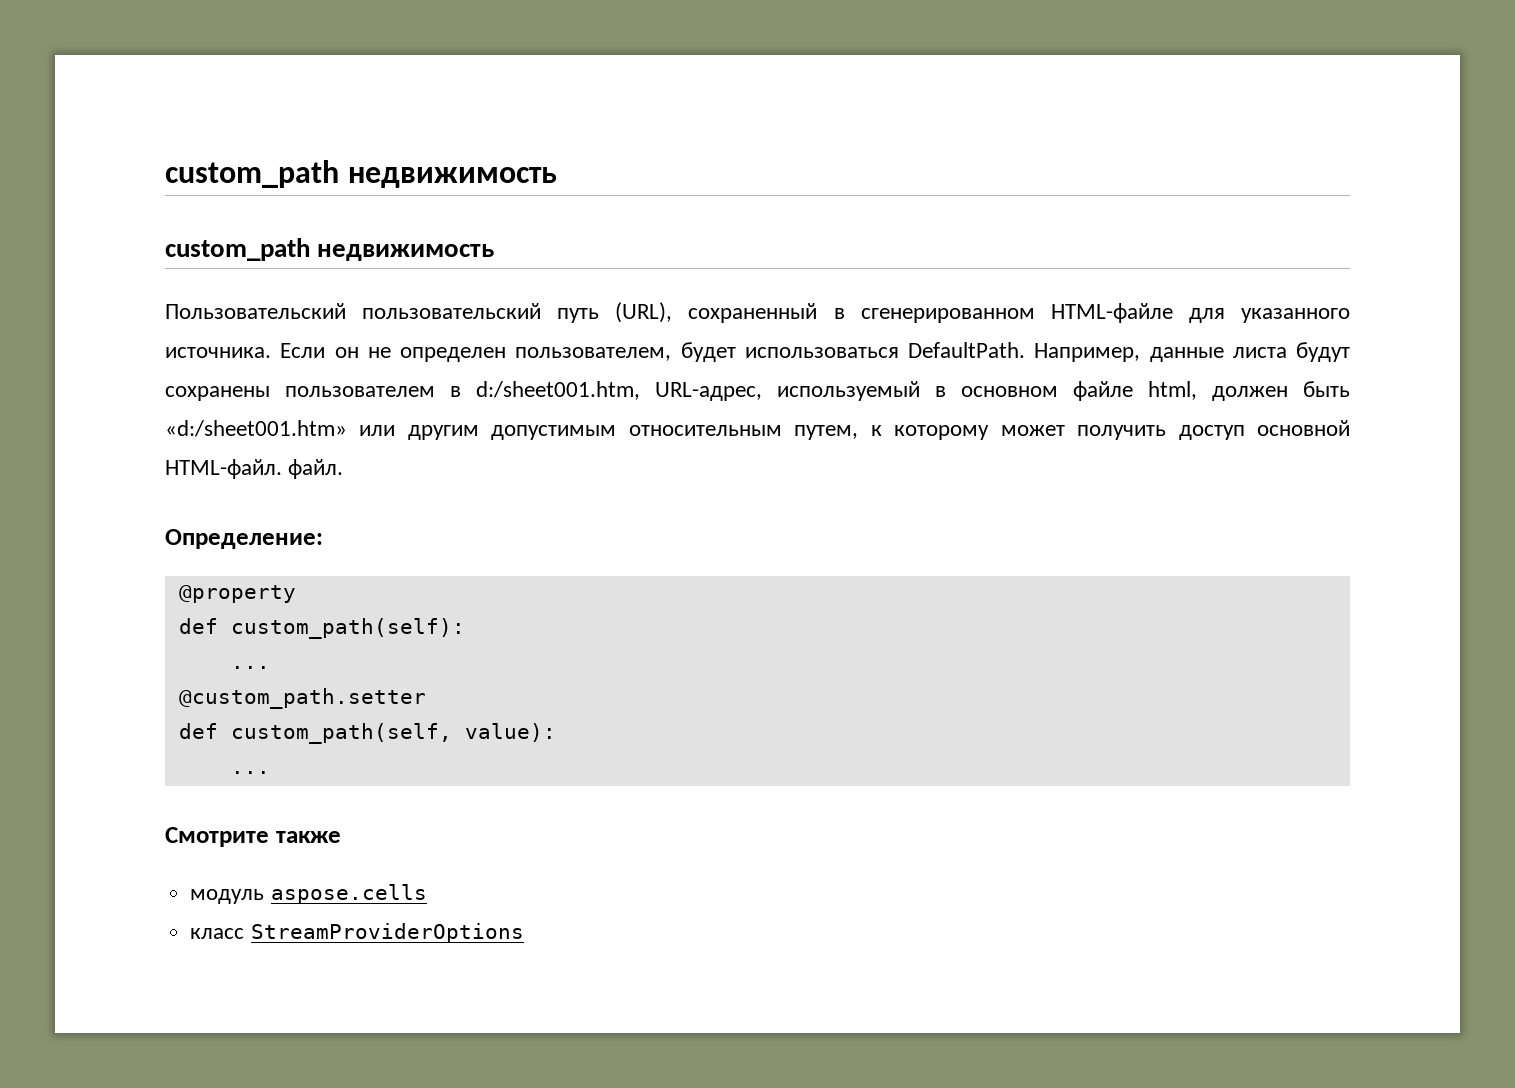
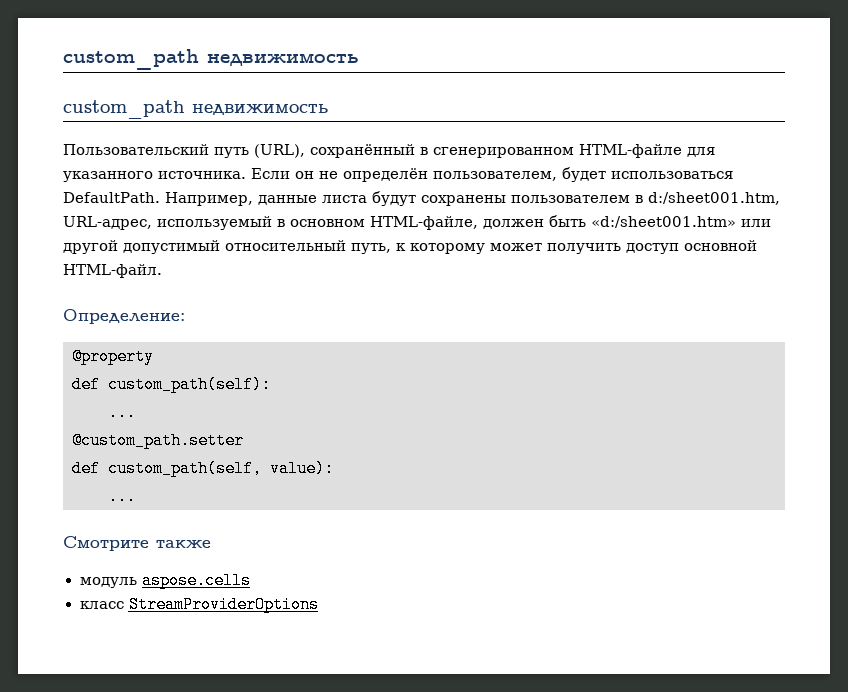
[362,303,542,319] пользовательский -> (209, 149) none
[688,303,818,323] сохраненный -> [310,144,415,158] сохранённый
[400,347,506,362] определен -> [343,168,428,182] определён
[1073,381,1197,401] файле html, -> [370,216,478,230] HTML-файле,
[407,425,859,440] другим допустимым относительным путем, -> [63,240,391,254] другой допустимый относительный путь,
[288,459,344,479] файл. -> (162, 271) none

